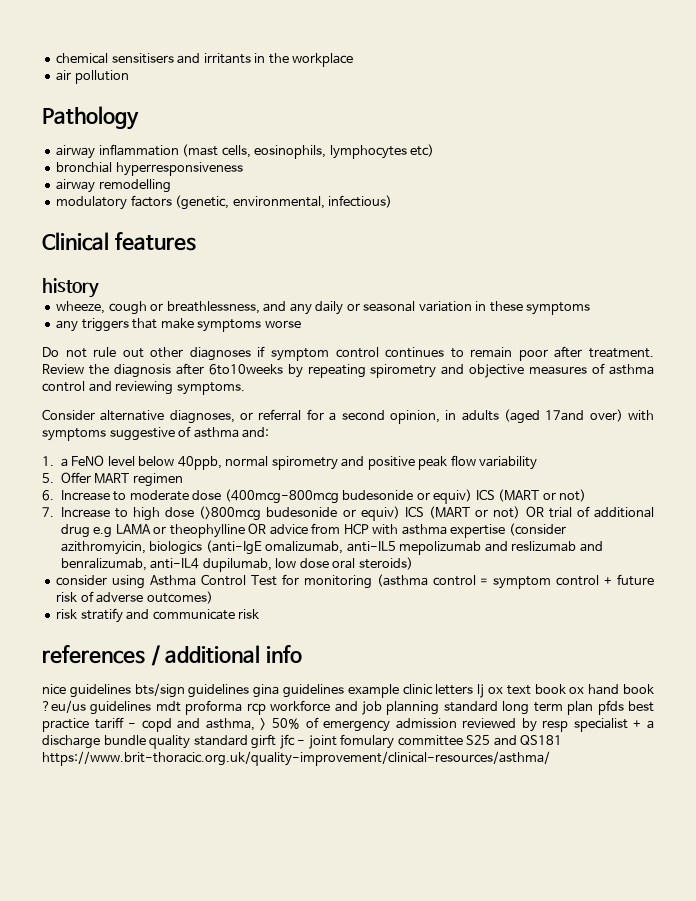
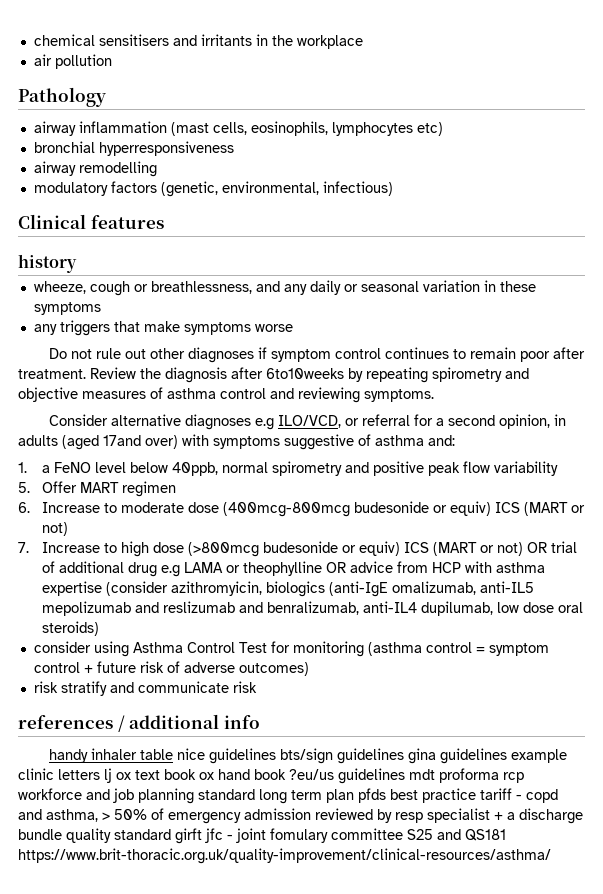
[169,410,235,424] diagnoses, -> [185,414,342,430] diagnoses e.g ILO/VCD,
(302, 654) none -> [49,748,174,763] handy inhaler table

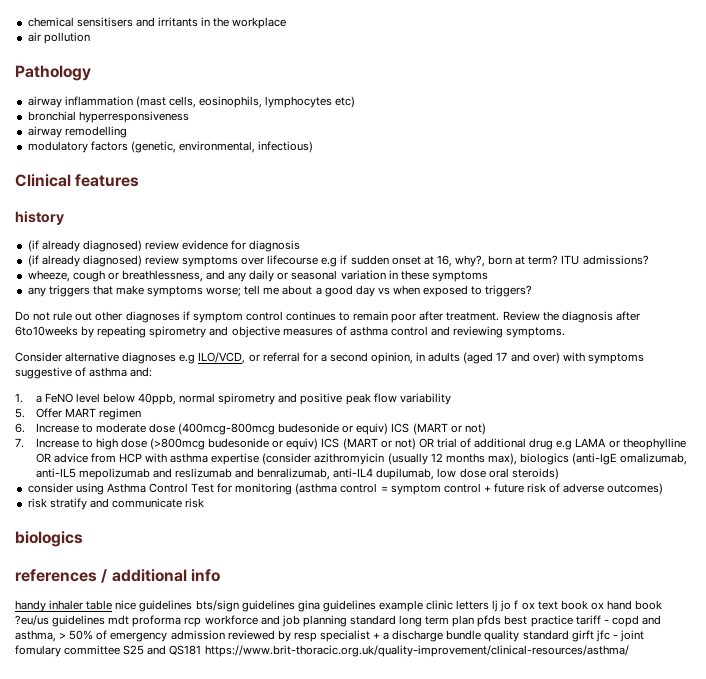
(77, 263) none -> [27,240,301,252] [27,255,649,267] // (if already diagnosed) review evidence for diagnosis // (if already diagnosed) review symptoms over lifecourse e.g if sudden onset at 16, why?, born at term? ITU admissions?
[254,324,293,332] worse -> [206,285,533,297] worse; tell me about a good day vs when exposed to triggers?
[103,435,141,446] 17and -> [496,352,530,362] 17 and
[170,581,262,596] azithromyicin, -> [314,453,517,465] azithromyicin (usually 12 months max),
(257, 687) none -> [15,531,83,547] // biologics
(112, 775) none -> [500,600,519,612] jo f

